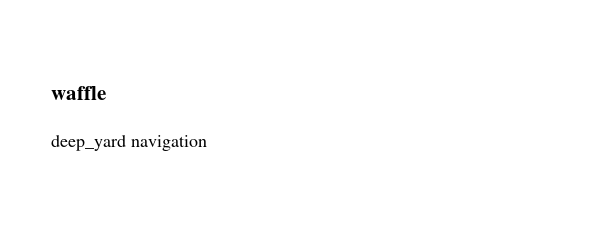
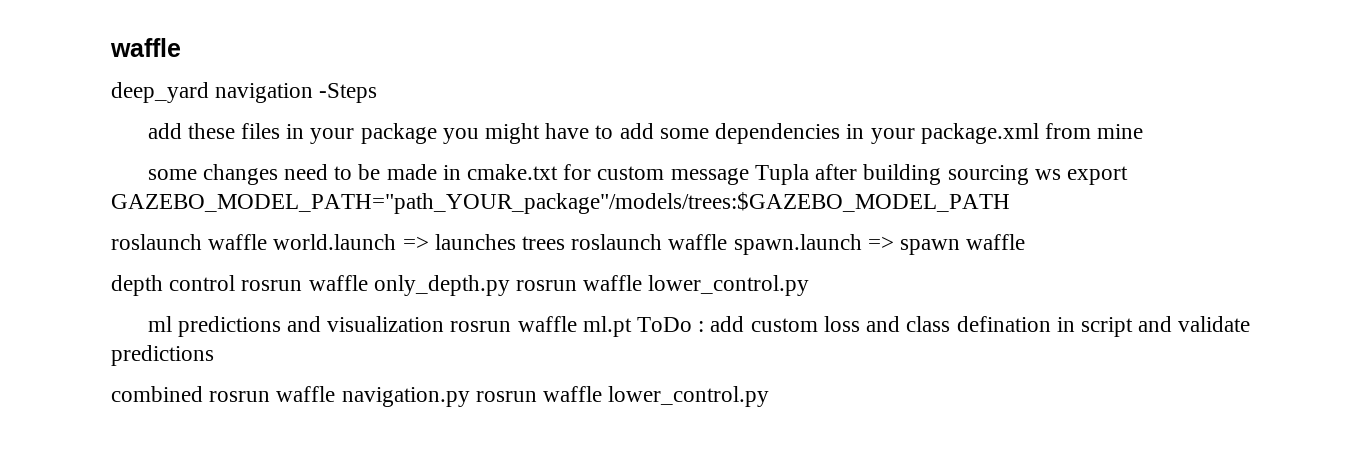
(207, 143) none -> [319,83,378,103] [147,123,1144,144] [147,164,1128,185] [111,192,1010,214] [111,234,1026,255] [111,275,810,296] [147,316,1251,337] [111,345,214,366] [111,386,770,407] -Steps // add these files in your package you might have to add some dependencies in your package.xml from mine // some changes need to be made in cmake.txt for custom message Tupla after building sourcing ws export GAZEBO_MODEL_PATH="path_YOUR_package"/models/trees:$GAZEBO_MODEL_PATH // roslaunch waffle world.launch => launches trees roslaunch waffle spawn.launch => spawn waffle // depth control rosrun waffle only_depth.py rosrun waffle lower_control.py // ml predictions and visualization rosrun waffle ml.pt ToDo : add custom loss and class defination in script and validate predictions // combined rosrun waffle navigation.py rosrun waffle lower_control.py

